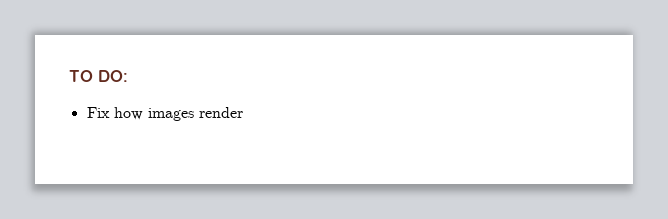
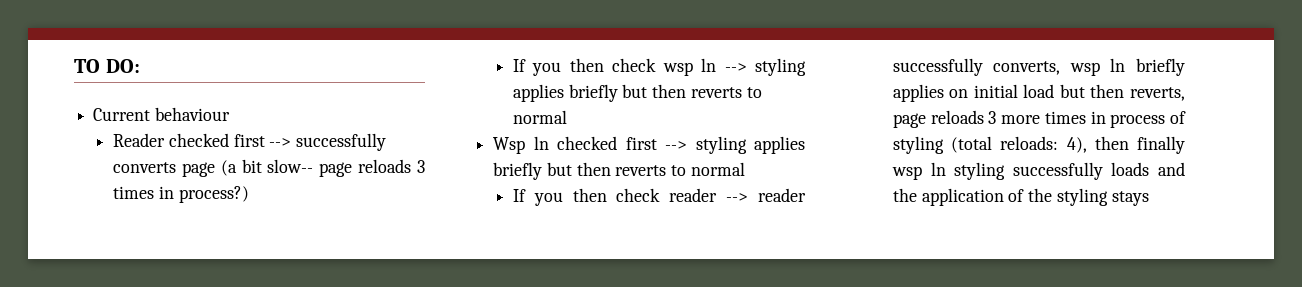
[86,107,243,121] Fix how images render -> [93,107,230,121] [113,133,386,151] [113,159,426,177] [113,186,249,203] [512,58,806,76] [512,84,762,102] [512,110,567,124] [493,136,805,154] [493,162,745,180] [512,188,806,206] [892,58,1185,76] [892,84,1185,102] [892,110,1186,128] [892,136,1185,154] [891,162,1185,180] [892,188,1149,206] Current behaviour // Reader checked first --> successfully converts page (a bit slow-- page reloads 3 times in process?) // If you then check wsp ln --> styling applies briefly but then reverts to normal // Wsp ln checked first --> styling applies briefly but then reverts to normal // If you then check reader --> reader successfully converts, wsp ln briefly applies on initial load but then reverts, page reloads 3 more times in process of styling (total reloads: 4), then finally wsp ln styling successfully loads and the application of the styling stays

